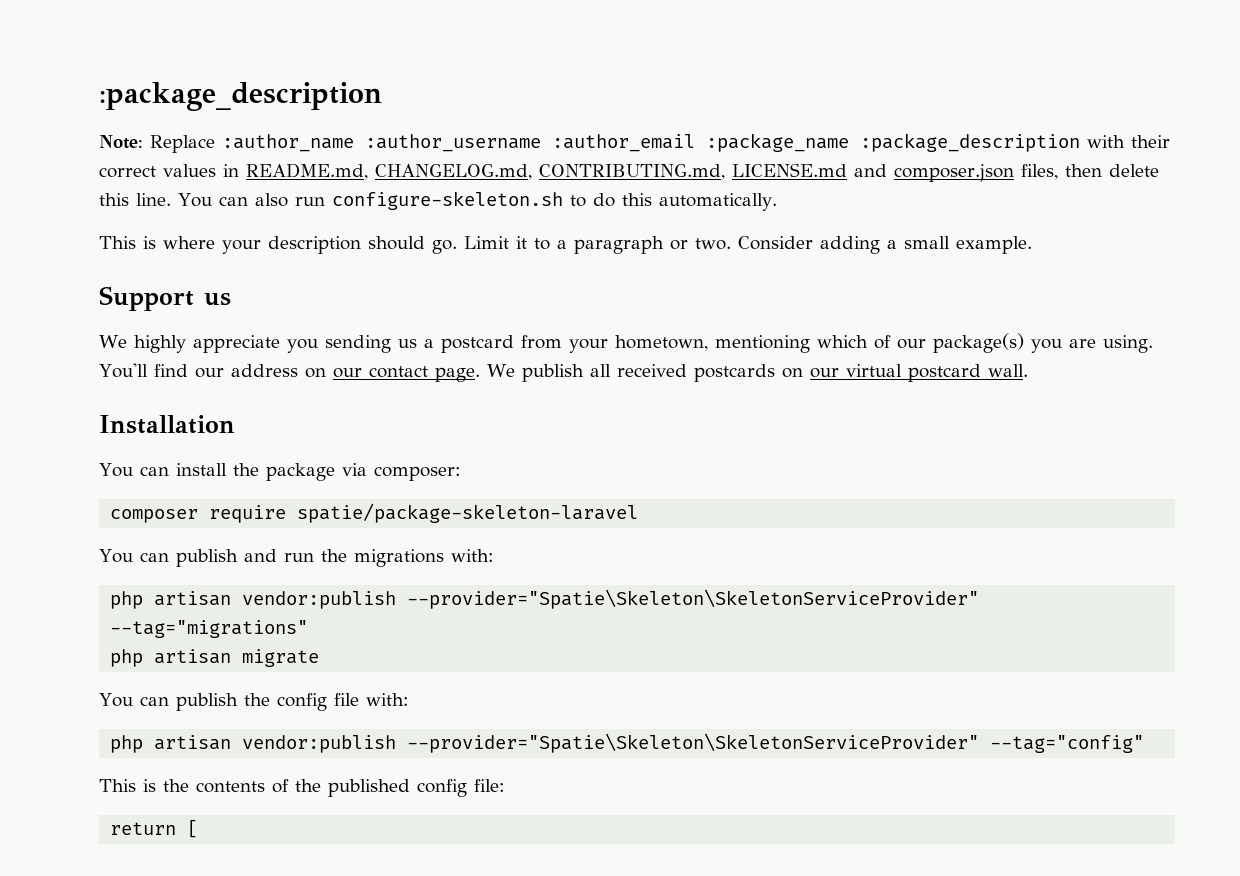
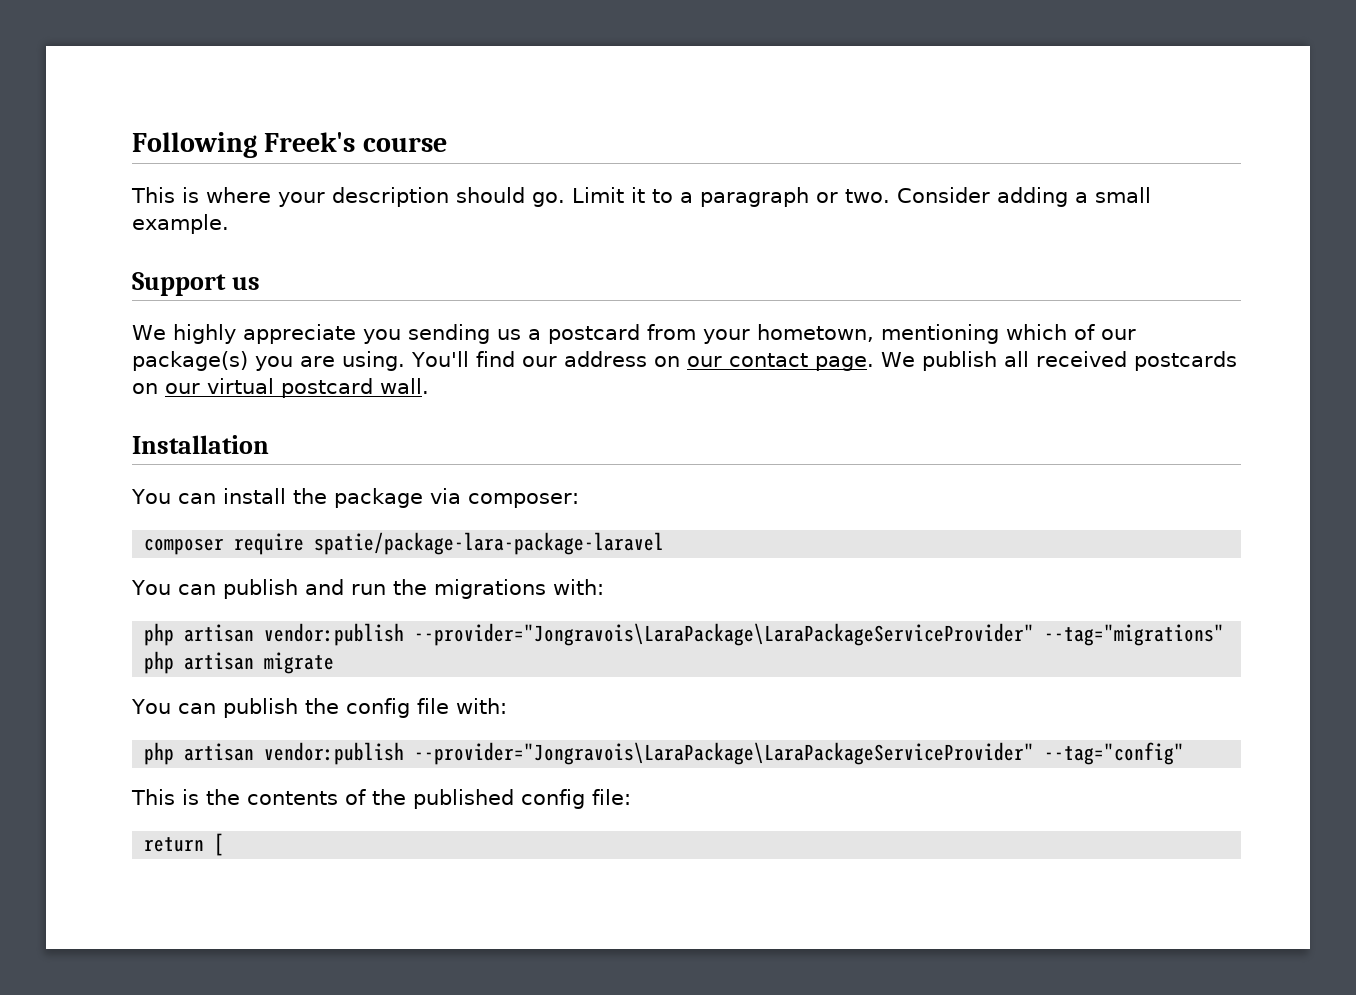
[99,82,382,111] [99,133,1170,153] [99,163,1159,182] [99,191,777,211] :package_description // Note: Replace :author_name :author_username :author_email :package_name :package_description with their correct values in README.md, CHANGELOG.md, CONTRIBUTING.md, LICENSE.md and composer.json files, then delete this line. You can also run configure-skeleton.sh to do this automatically. -> [132,132,447,158] Following Freek's course
[297,503,639,523] spatie/package-skeleton-laravel -> [314,532,665,555] spatie/package-lara-package-laravel
[407,589,980,609] --provider="Spatie\Skeleton\SkeletonServiceProvider" -> [414,623,1035,646] --provider="Jongravois\LaraPackage\LaraPackageServiceProvider"
[407,733,980,753] --provider="Spatie\Skeleton\SkeletonServiceProvider" -> [414,742,1035,765] --provider="Jongravois\LaraPackage\LaraPackageServiceProvider"

